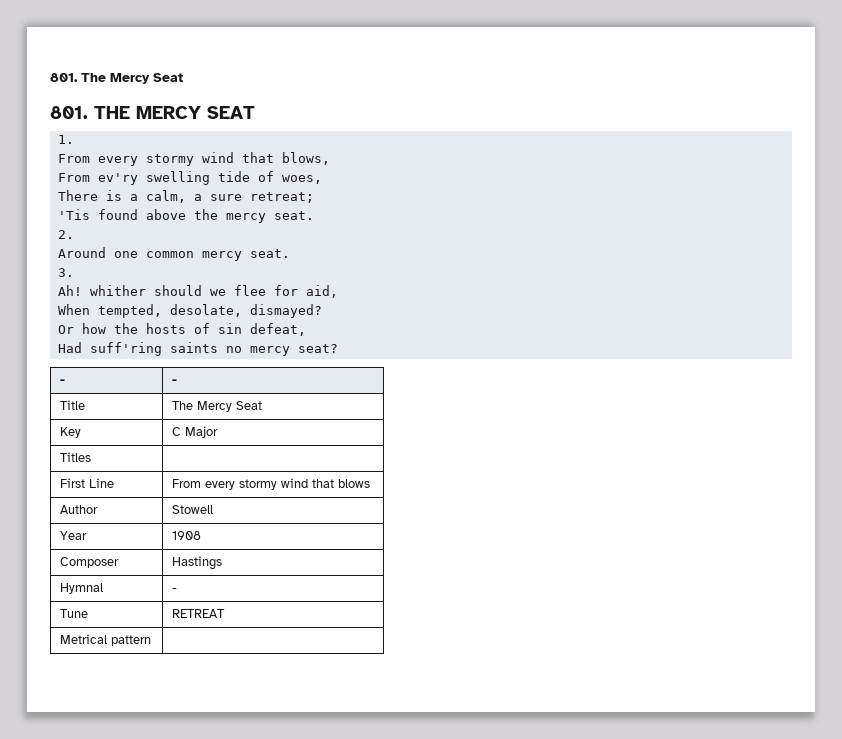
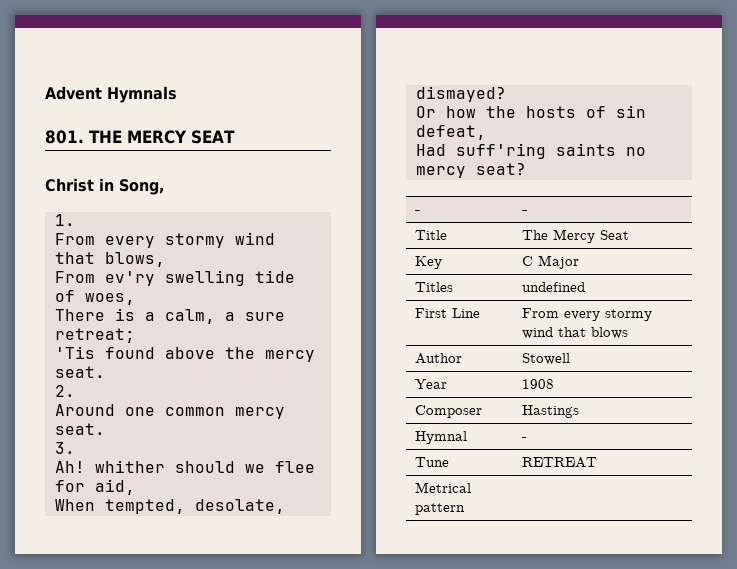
[50,73,183,84] 801. The Mercy Seat -> [45,86,177,103] Advent Hymnals
(255, 112) none -> [45,178,164,195] // Christ in Song,
(92, 457) none -> [521,282,585,292] undefined

